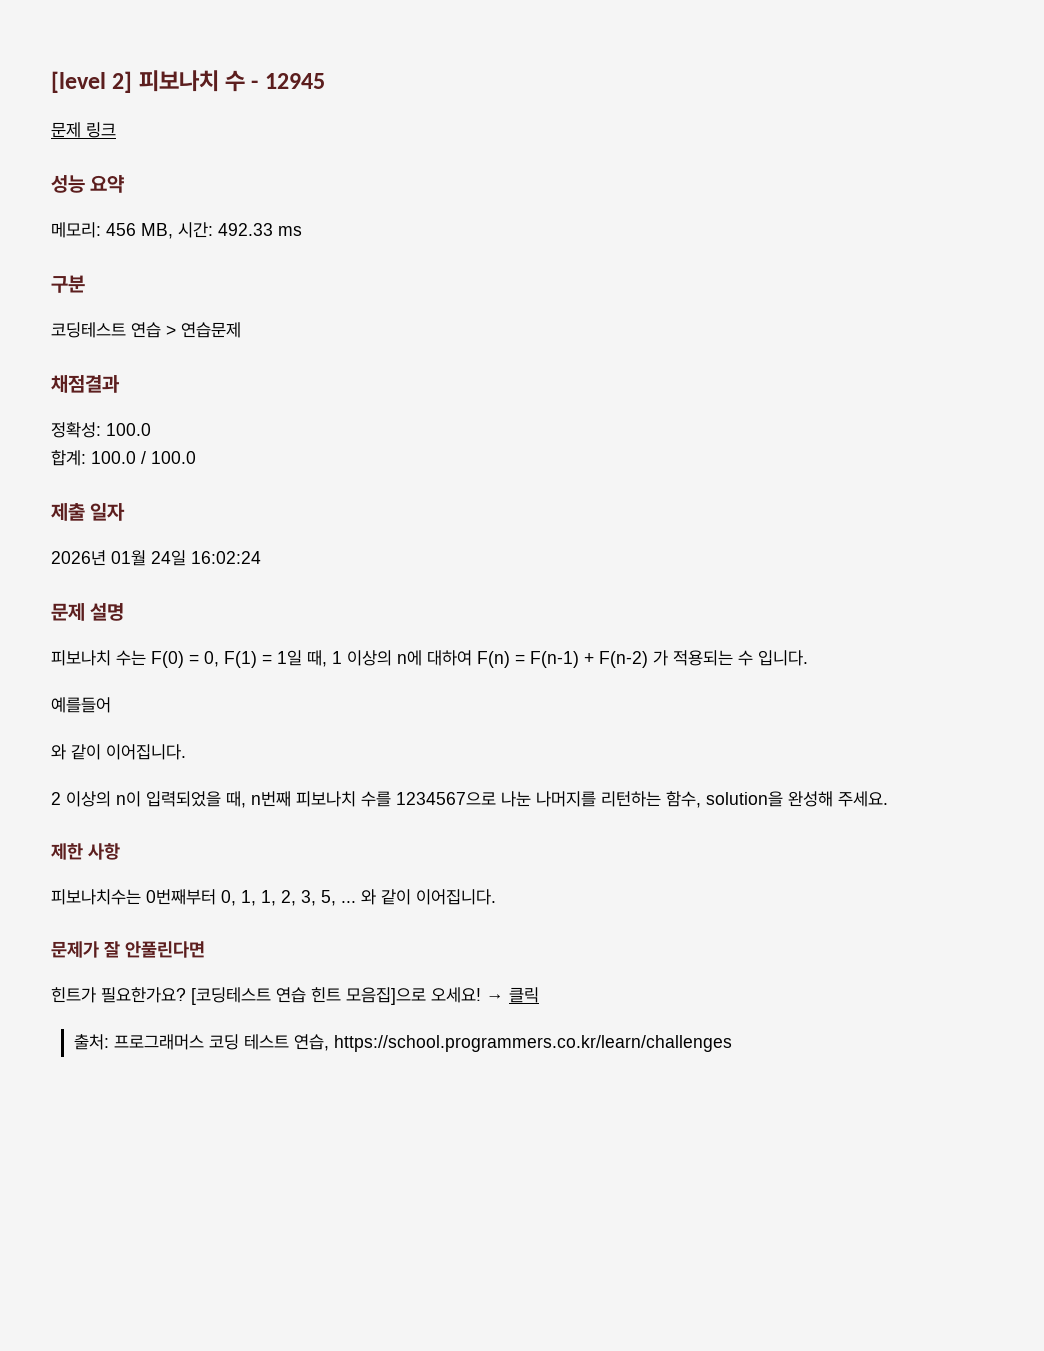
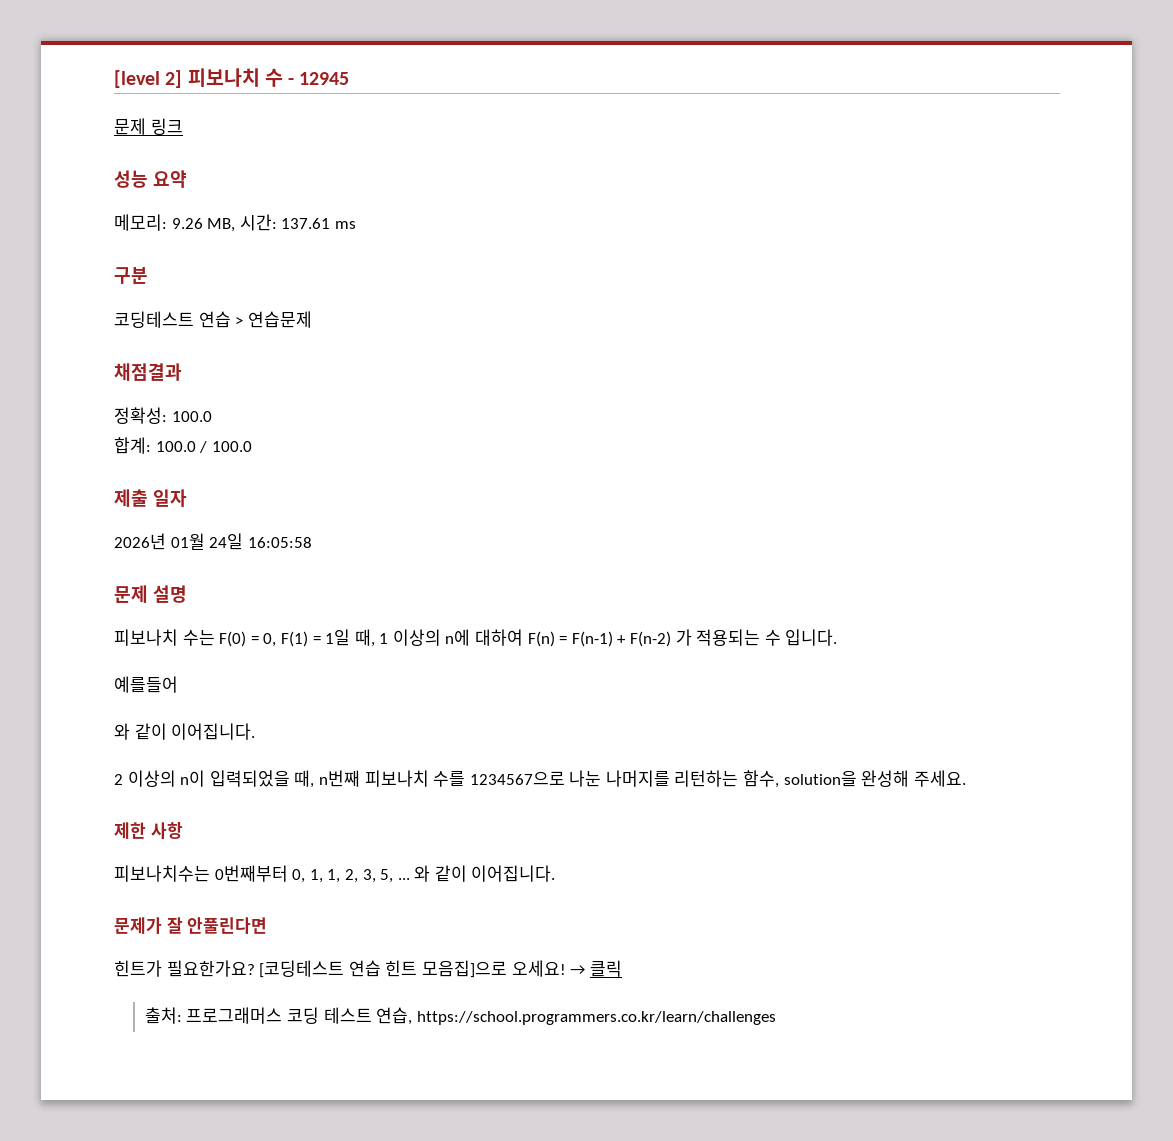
[106,223,136,236] 456 -> [171,218,203,229] 9.26
[218,223,273,236] 492.33 -> [281,218,331,229] 137.61
[191,551,261,564] 16:02:24 -> [247,537,312,548] 16:05:58

